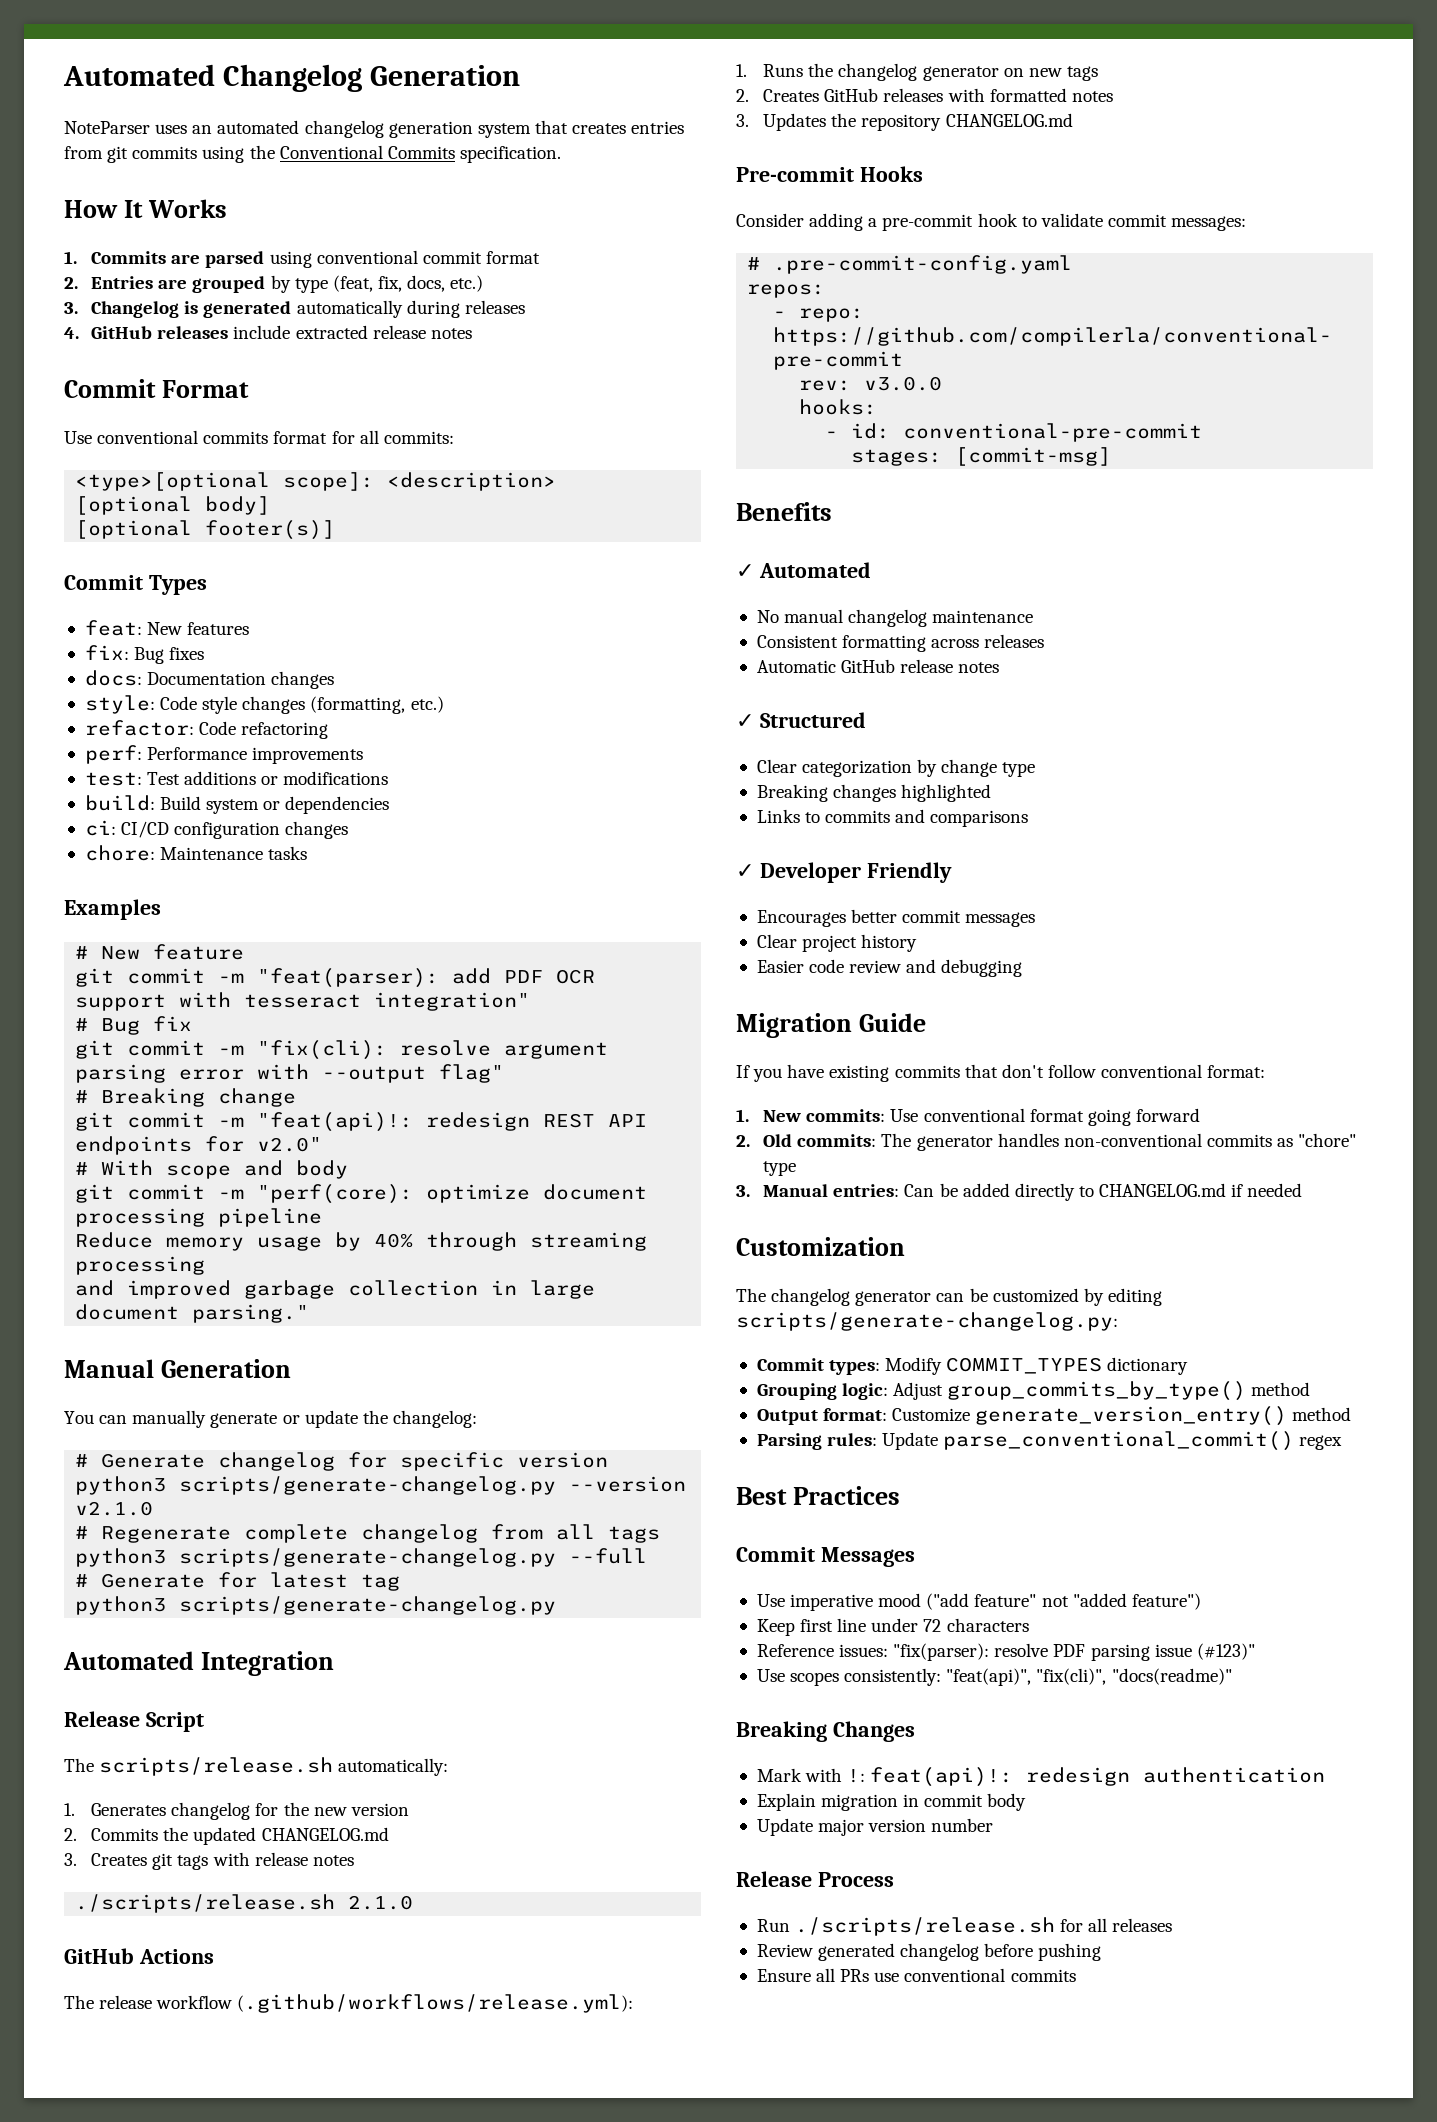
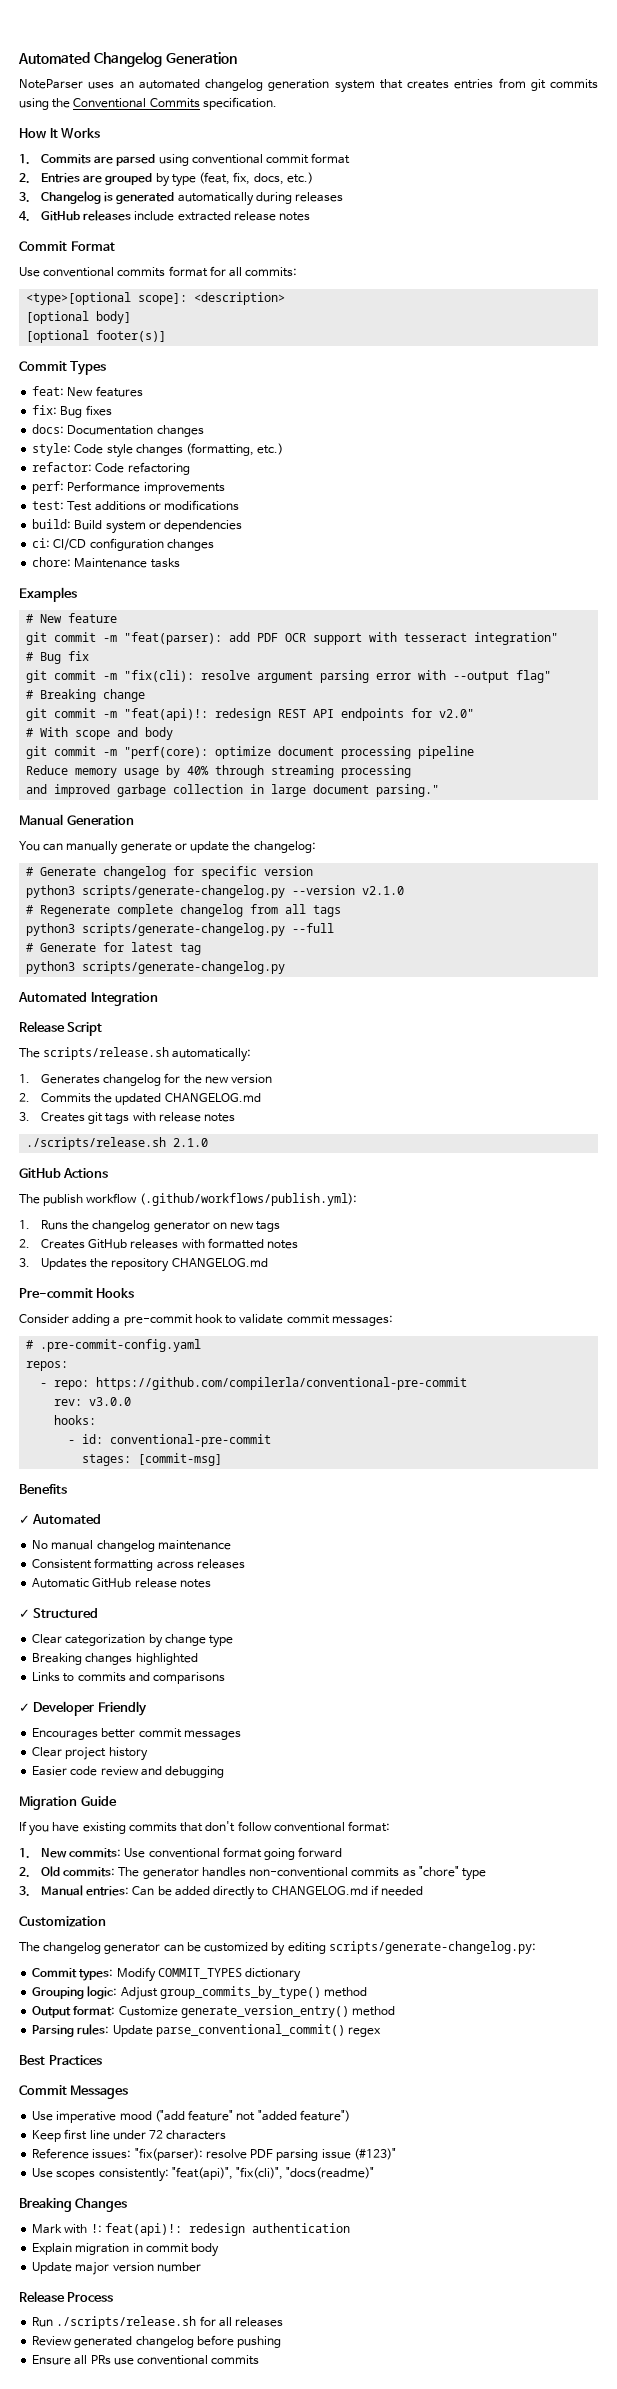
[99,1994,634,2013] release workflow (.github/workflows/release.yml): -> [43,1193,357,1206] publish workflow (.github/workflows/publish.yml):

